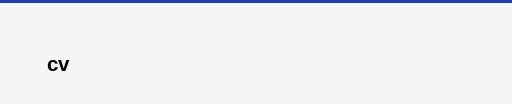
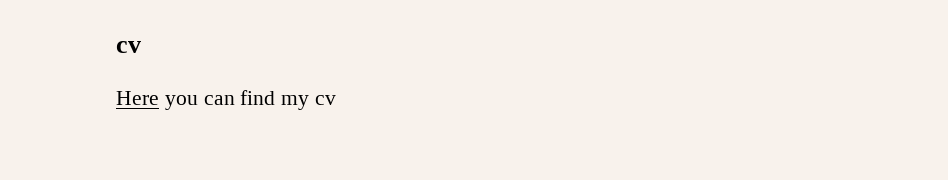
[47,60,70,71] cv -> [116,41,141,53] [116,90,337,110] cv // Here you can find my cv

